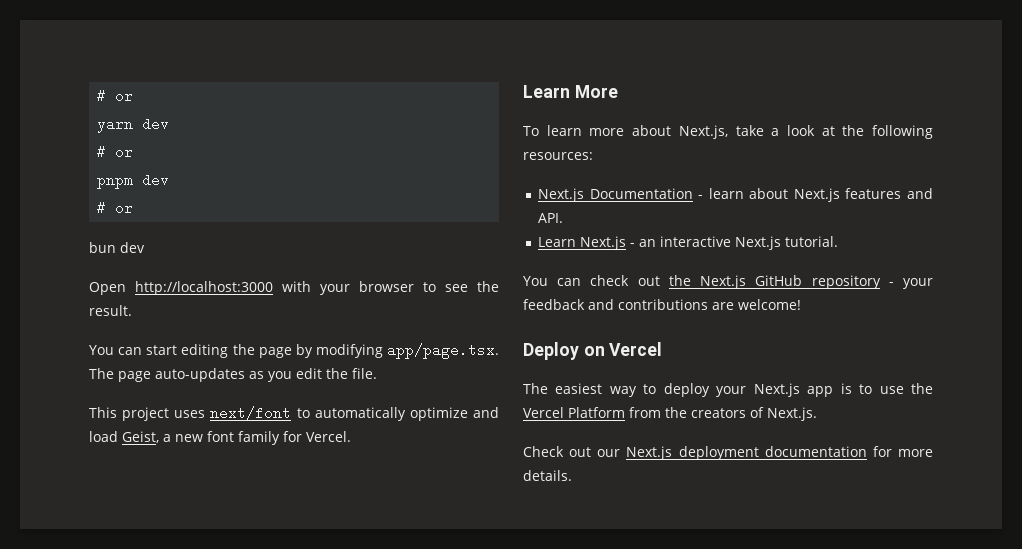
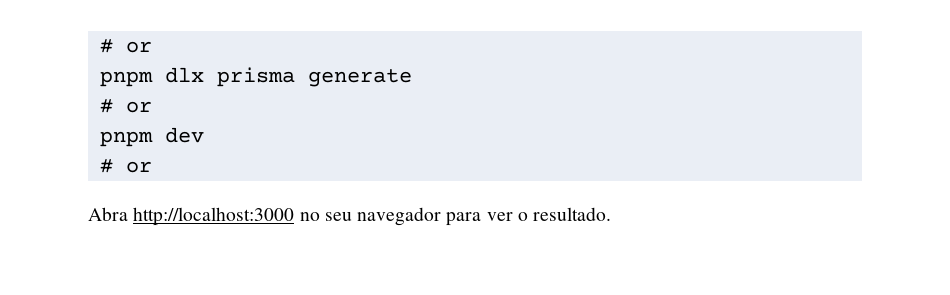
[97,89,134,103] [97,117,170,133] # or // yarn dev -> [99,39,152,53] [99,67,412,87] # or // pnpm dlx prisma generate
[89,242,145,253] [89,281,499,295] [89,305,132,316] [89,343,499,359] [89,368,377,382] [89,406,499,421] [89,431,351,445] [523,85,618,98] [523,125,934,139] [523,152,593,160] [538,188,933,202] [538,213,564,223] [538,236,839,250] [523,275,933,289] [523,299,801,310] [523,342,663,360] [523,383,933,397] [523,407,817,421] [523,446,933,460] [523,470,572,481] bun dev // Open http://localhost:3000 with your browser to see the result. // You can start editing the page by modifying app/page.tsx. The page auto-updates as you edit the file. // This project uses next/font to automatically optimize and load Geist, a new font family for Vercel. // Learn More // To learn more about Next.js, take a look at the following resources: // Next.js Documentation - learn about Next.js features and API. // Learn Next.js - an interactive Next.js tutorial. // You can check out the Next.js GitHub repository - your feedback and contributions are welcome! // Deploy on Vercel // The easiest way to deploy your Next.js app is to use the Vercel Platform from the creators of Next.js. // Check out our Next.js deployment documentation for more details. -> [88,207,612,226] Abra http://localhost:3000 no seu navegador para ver o resultado.

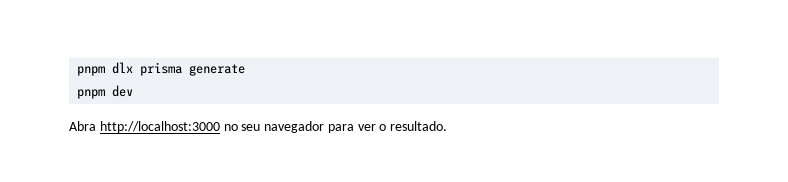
[99,39,152,53] # or // -> (77, 71) none
[99,99,152,113] // # or -> (246, 70) none
[99,159,152,173] // # or -> (134, 91) none

